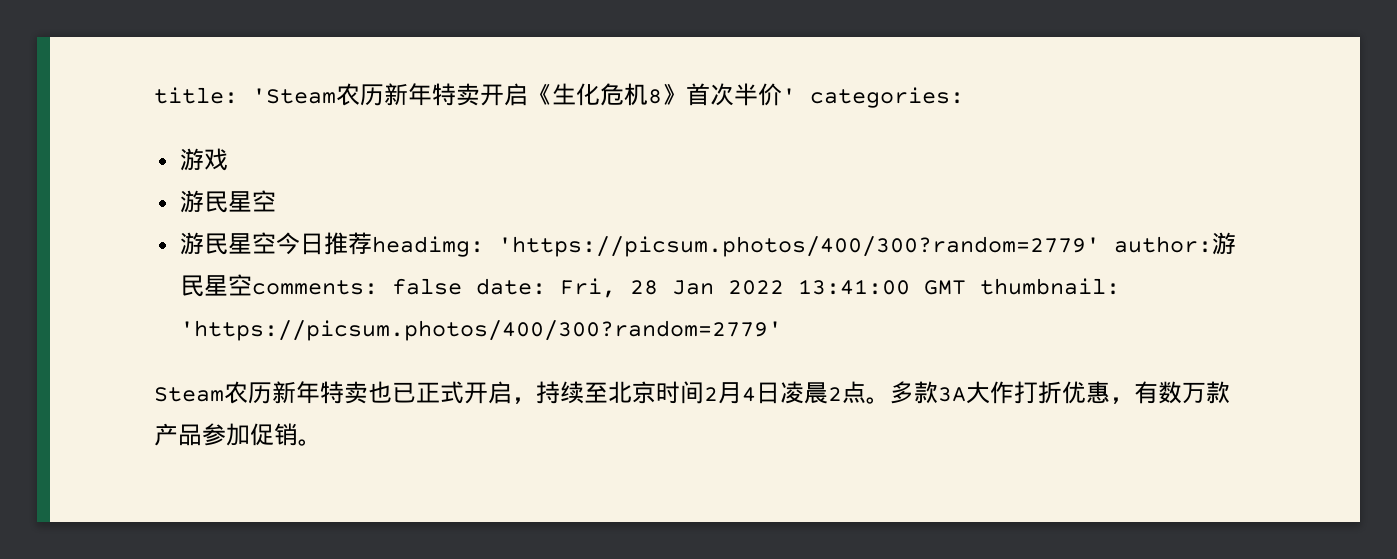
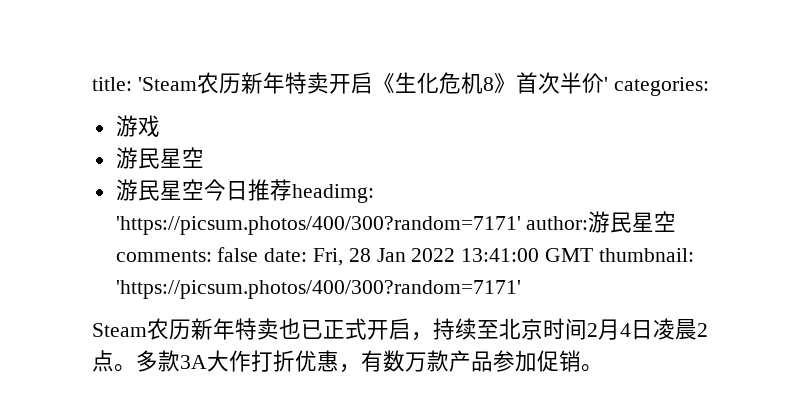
[497,236,1100,257] 'https://picsum.photos/400/300?random=2779' -> [115,216,521,235] 'https://picsum.photos/400/300?random=7171'
[179,320,782,341] 'https://picsum.photos/400/300?random=2779' -> [115,280,521,299] 'https://picsum.photos/400/300?random=7171'

